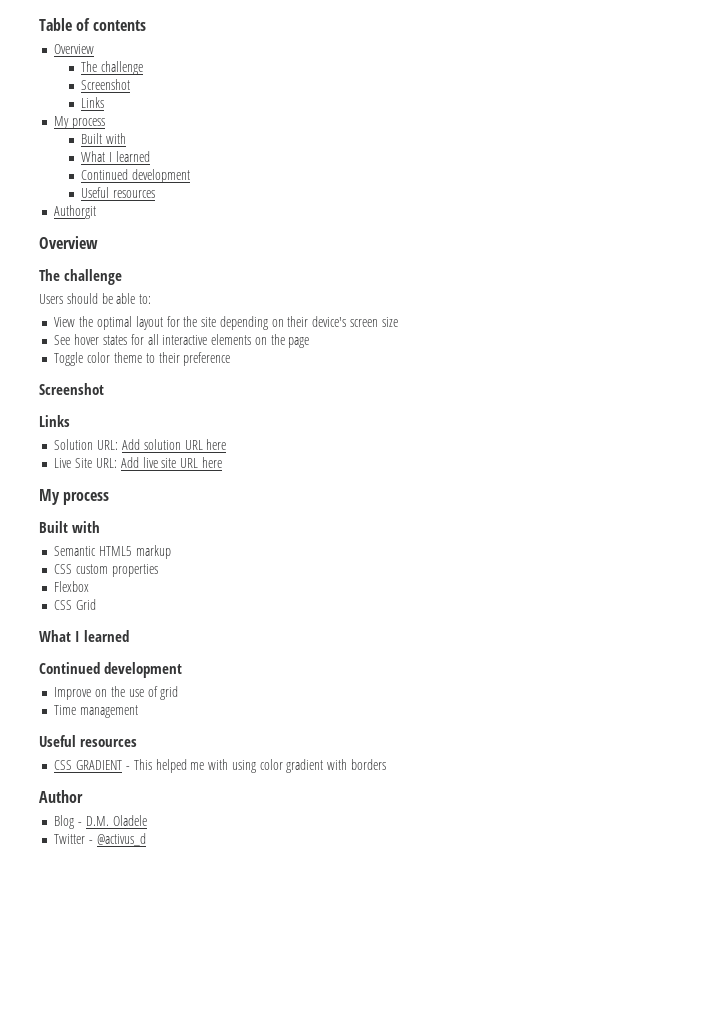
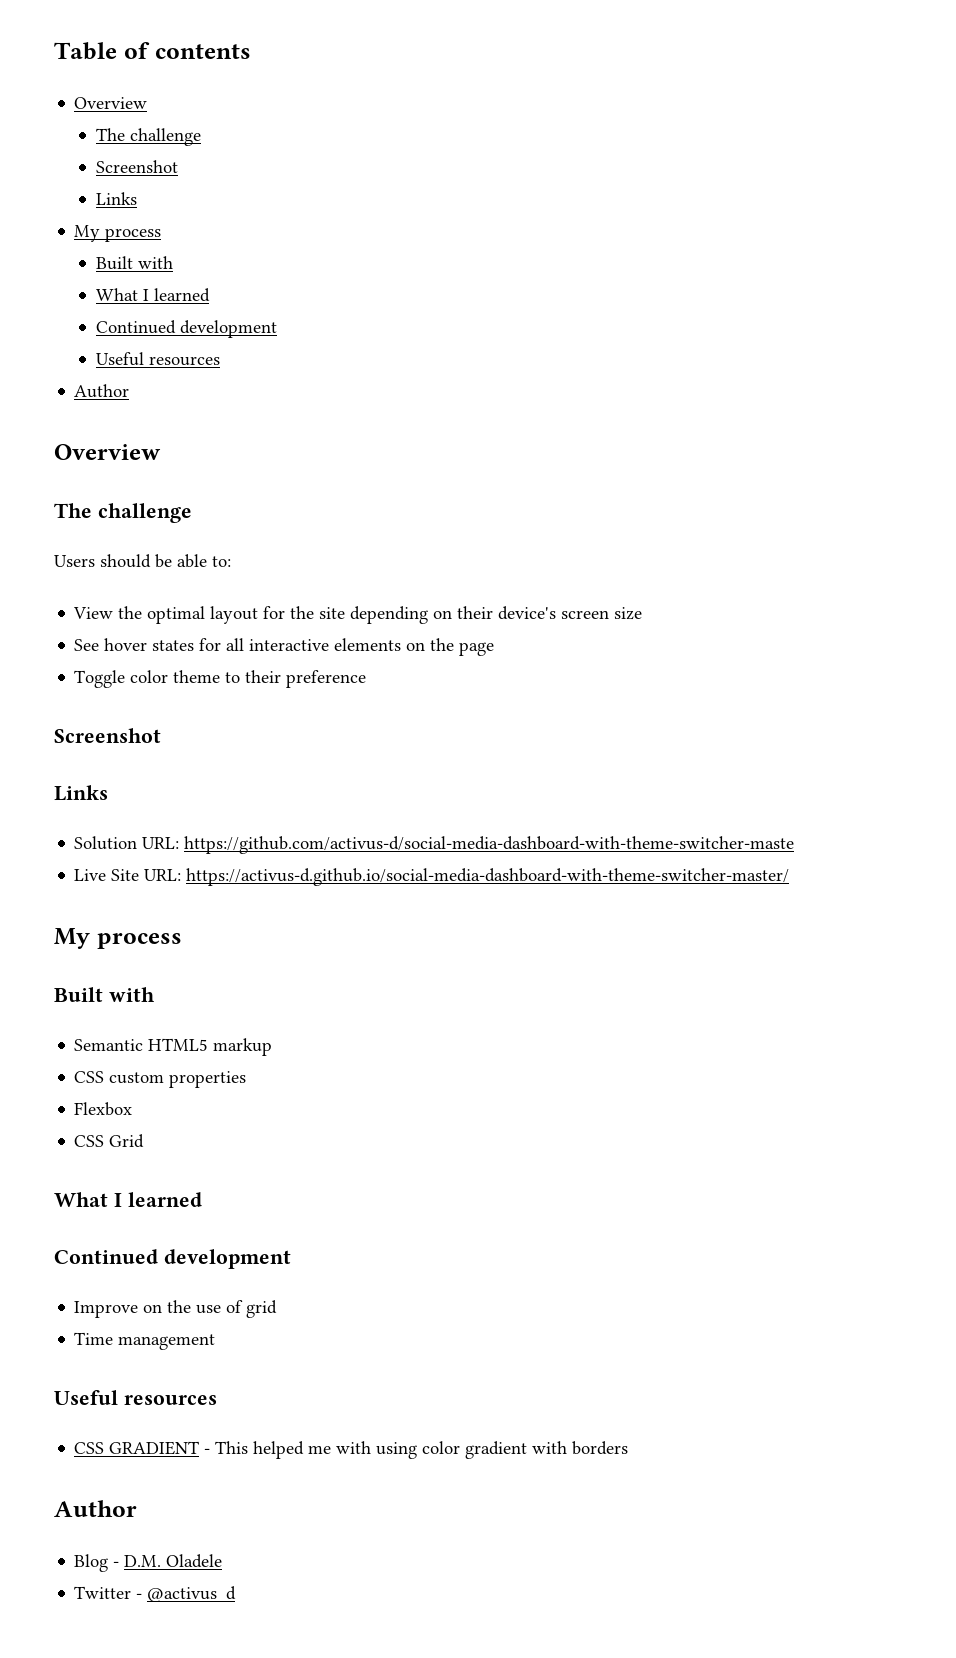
[54,205,97,219] Authorgit -> [74,384,130,398] Author
[121,439,227,450] Add solution URL here -> [184,836,795,854] https://github.com/activus-d/social-media-dashboard-with-theme-switcher-maste
[120,457,222,468] Add live site URL here -> [186,868,790,886] https://activus-d.github.io/social-media-dashboard-with-theme-switcher-master/

